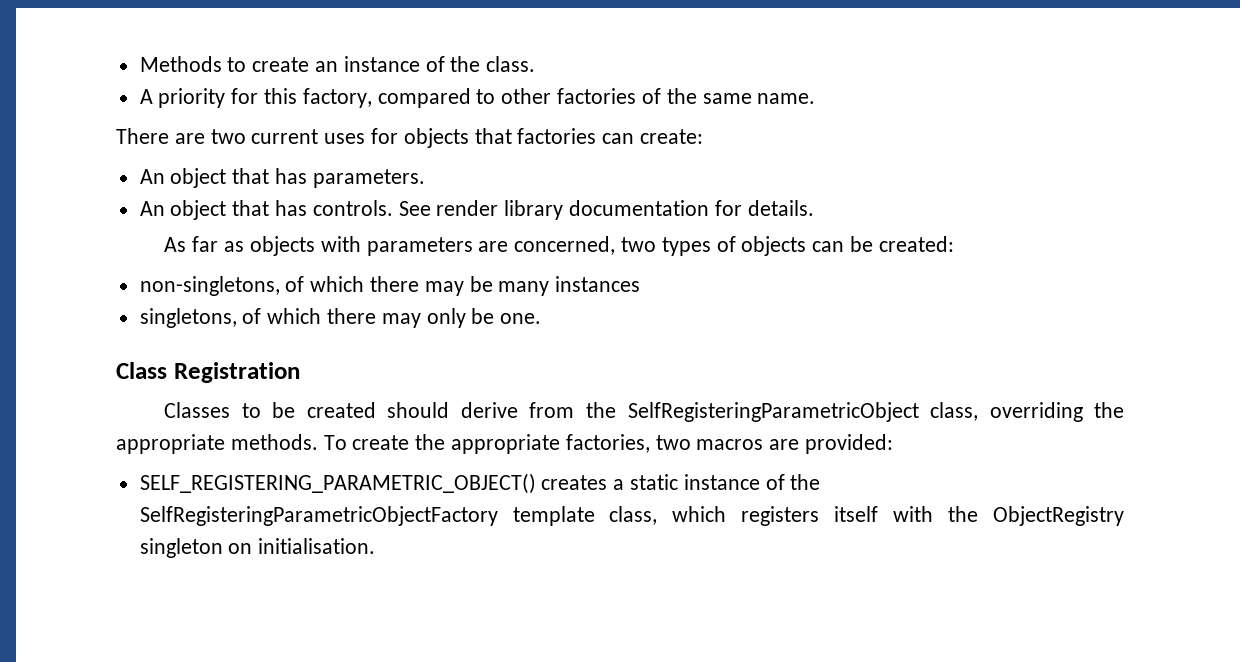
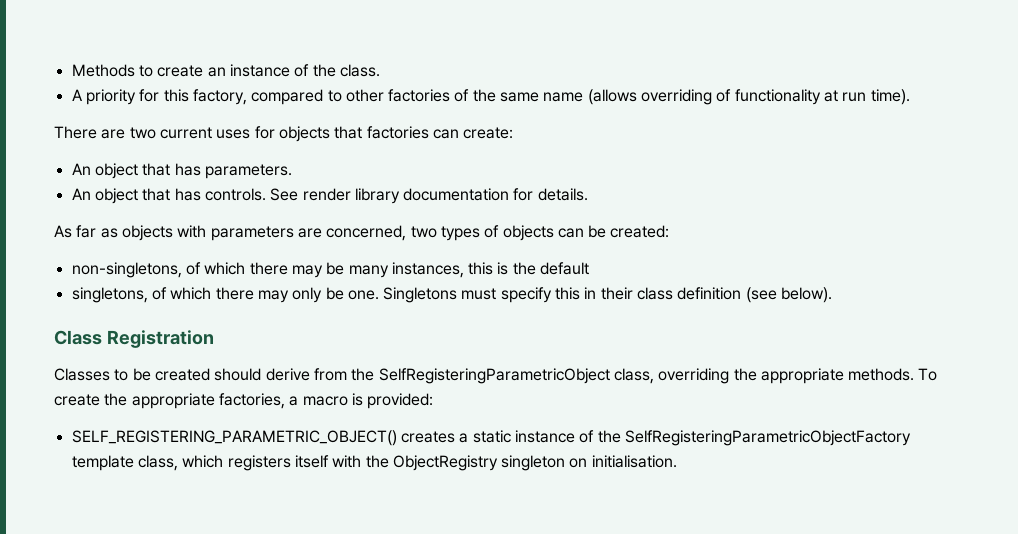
[757,93,816,104] name. -> [543,89,910,105] name (allows overriding of functionality at run time).
[555,276,641,292] instances -> [391,262,590,278] instances, this is the default
(542, 318) none -> [383,287,833,303] Singletons must specify this in their class definition (see below).
[655,435,800,450] two macros are -> [289,393,363,406] a macro is

